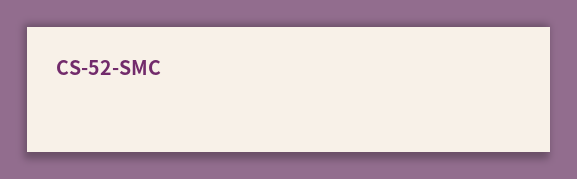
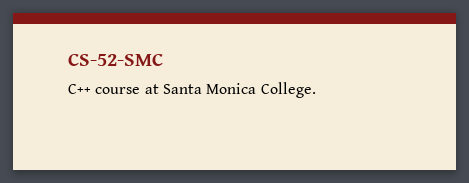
(161, 67) none -> [68,82,316,98] // C++ course at Santa Monica College.

